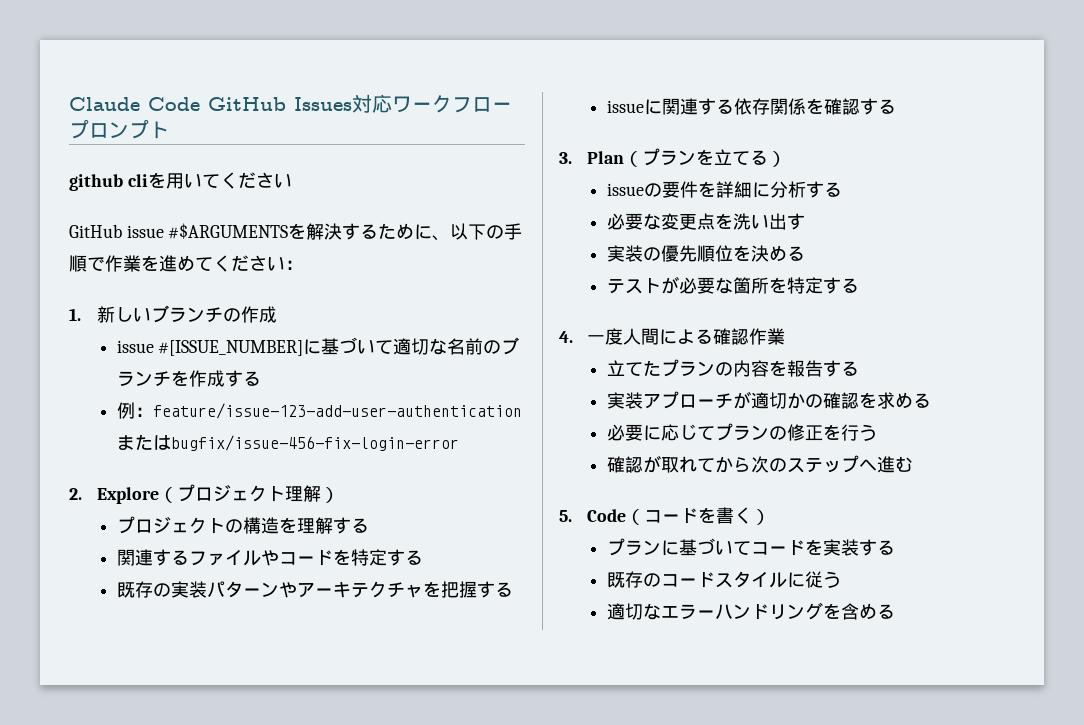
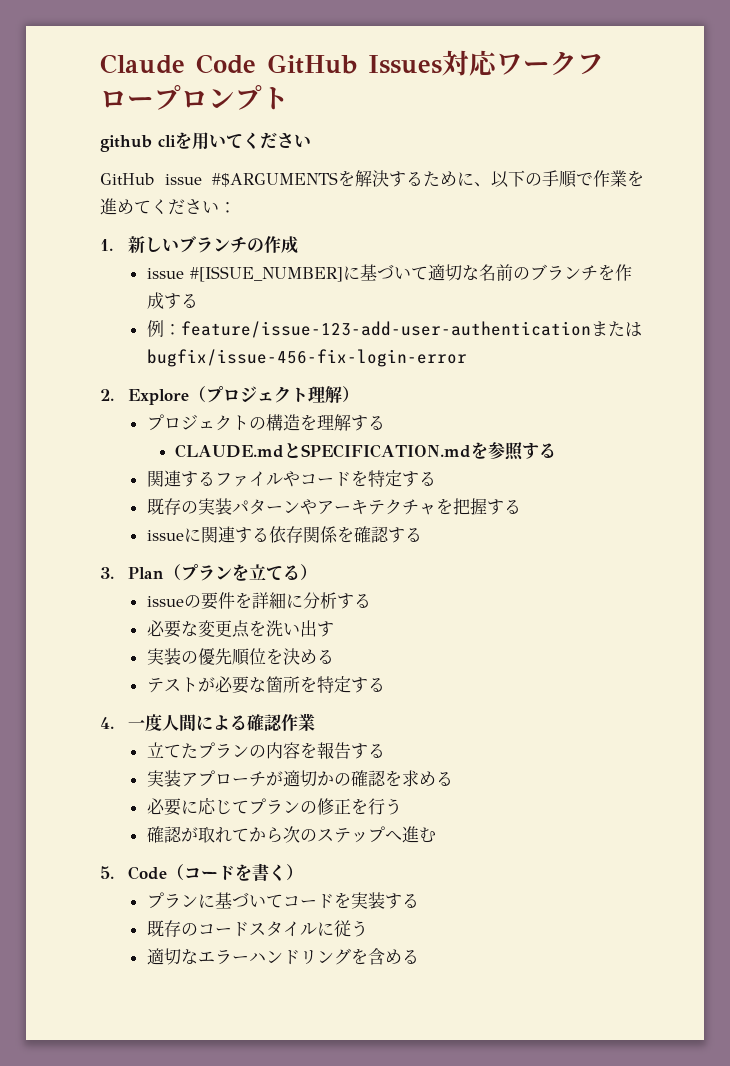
(369, 525) none -> [174,442,556,461] // CLAUDE.mdとSPECIFICATION.mdを参照する

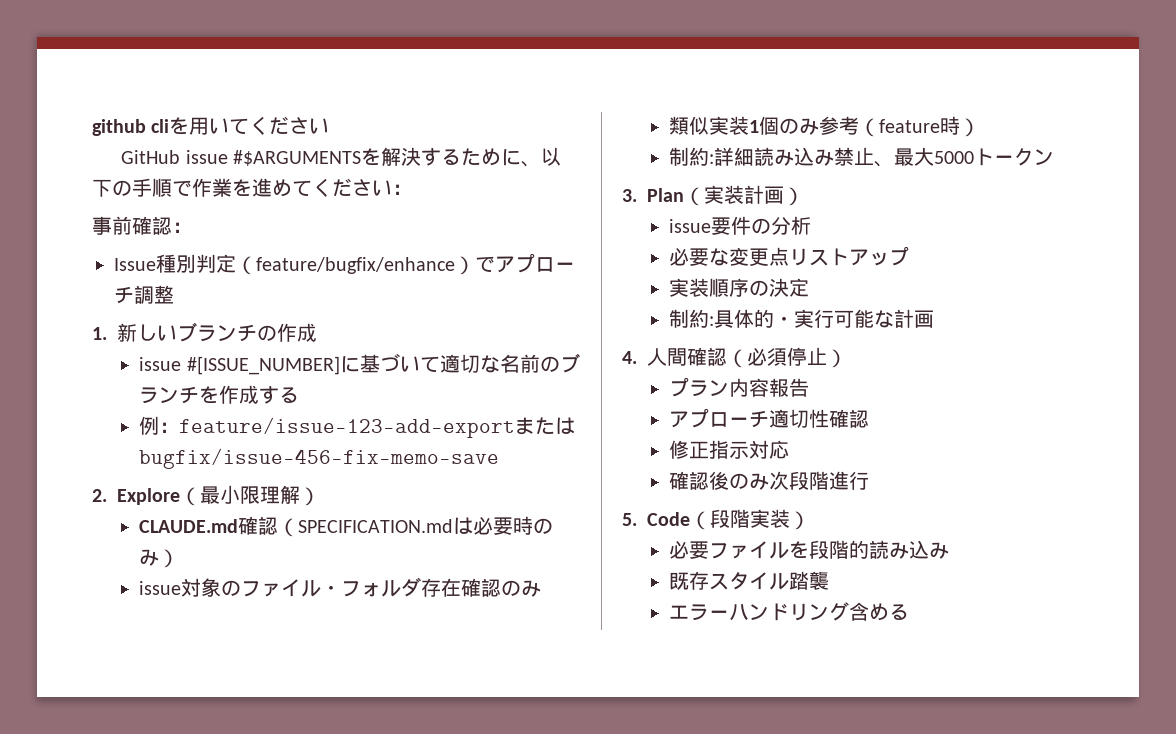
[100,50,604,76] [100,85,289,110] Claude Code GitHub Issues対応ワークフロープロンプト // -> (92, 127) none
(236, 207) none -> [92,216,192,235] [114,253,575,275] [114,285,174,304] // 事前確認： // Issue種別判定（feature/bugfix/enhance）でアプローチ調整
[180,321,642,338] [146,349,467,367] feature/issue-123-add-user-authenticationまたはbugfix/issue-456-fix-login-error -> [179,417,576,438] [139,448,500,469] feature/issue-123-add-exportまたはbugfix/issue-456-fix-memo-save
[206,386,309,403] プロジェクト -> [200,485,261,504] 最小限
[146,414,385,431] [174,442,556,461] [146,470,436,488] [146,498,521,515] [146,526,422,543] [100,564,318,581] [146,592,303,610] プロジェクトの構造を理解する // CLAUDE.mdとSPECIFICATION.mdを参照する // 関連するファイルやコードを特定する // 既存の実装パターンやアーキテクチャを把握する // issueに関連する依存関係を確認する // 3. Plan（プランを立てる） // issueの要件を詳細に -> [139,516,554,537] [139,549,180,568] [139,577,542,597] [669,116,981,137] [669,147,1055,167] [622,185,805,206] [669,216,772,235] CLAUDE.md確認（SPECIFICATION.mdは必要時のみ） // issue対象のファイル・フォルダ存在確認のみ // 類似実装1個のみ参考（feature時） // 制約:詳細読み込み禁止、最大5000トークン // 3. Plan（実装計画） // issue要件の
[336,593,371,609] する -> (812, 225) none
[248,620,334,637] [146,648,334,666] [146,676,385,694] [100,713,316,731] [146,742,317,759] を洗い出す // 実装の優先順位を決める // テストが必要な箇所を特定する // 4.一度人間による確認作業 // 立てたプランの内容を -> [789,246,910,266] [669,278,810,297] [669,309,935,328] [622,347,848,368] [669,377,770,397] リストアップ // 実装順序の決定 // 制約:具体的・実行可能な計画 // 4.人間確認（必須停止） // プラン内容
[350,743,385,759] [146,770,453,787] [146,798,402,816] [146,826,436,843] [100,863,304,881] [146,892,419,909] [146,920,368,937] [146,948,198,965] する // 実装アプローチが適切かの確認を求める // 必要に応じてプランの修正を行う // 確認が取れてから次のステップへ進む // 5. Code（コードを書く） // プランに基づいてコードを実装する // 既存のコードスタイルに従う // 適切な -> [669,408,870,428] [669,440,790,459] [669,471,870,490] [622,509,811,530] [669,540,950,559] [669,571,830,590] // アプローチ適切性確認 // 修正指示対応 // 確認後のみ次段階進行 // 5. Code（段階実装） // 必要ファイルを段階的読み込み // 既存スタイル踏襲 //
[350,948,368,965] を -> (850, 611) none

